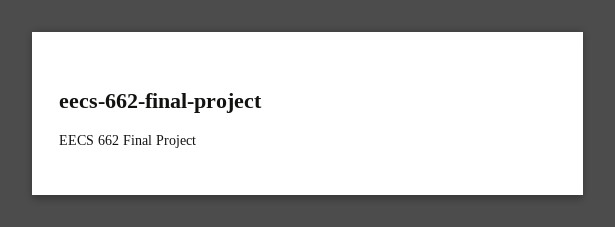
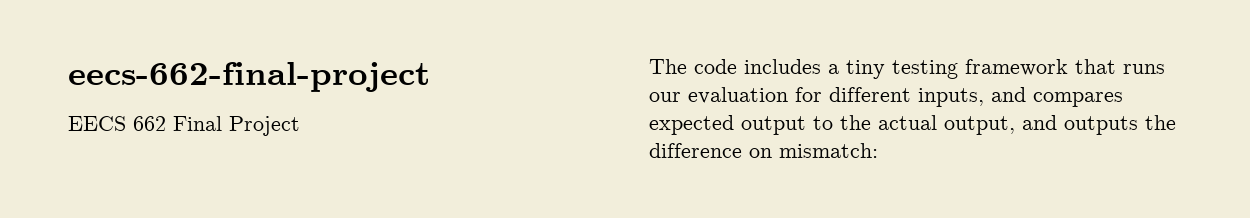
(196, 141) none -> [649,59,1165,79] [649,87,1123,107] [649,115,1176,135] [649,143,878,158] // The code includes a tiny testing framework that runs our evaluation for different inputs, and compares expected output to the actual output, and outputs the difference on mismatch:

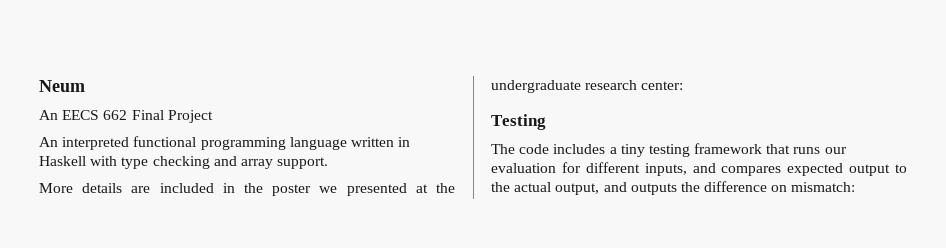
[68,62,430,92] eecs-662-final-project // -> [39,80,85,92] [39,110,58,120] Neum // An
(300, 126) none -> [39,136,411,150] [39,156,329,169] [39,183,455,196] [491,80,684,93] [491,114,546,130] // An interpreted functional programming language written in Haskell with type checking and array support. // More details are included in the poster we presented at the undergraduate research center: // Testing

